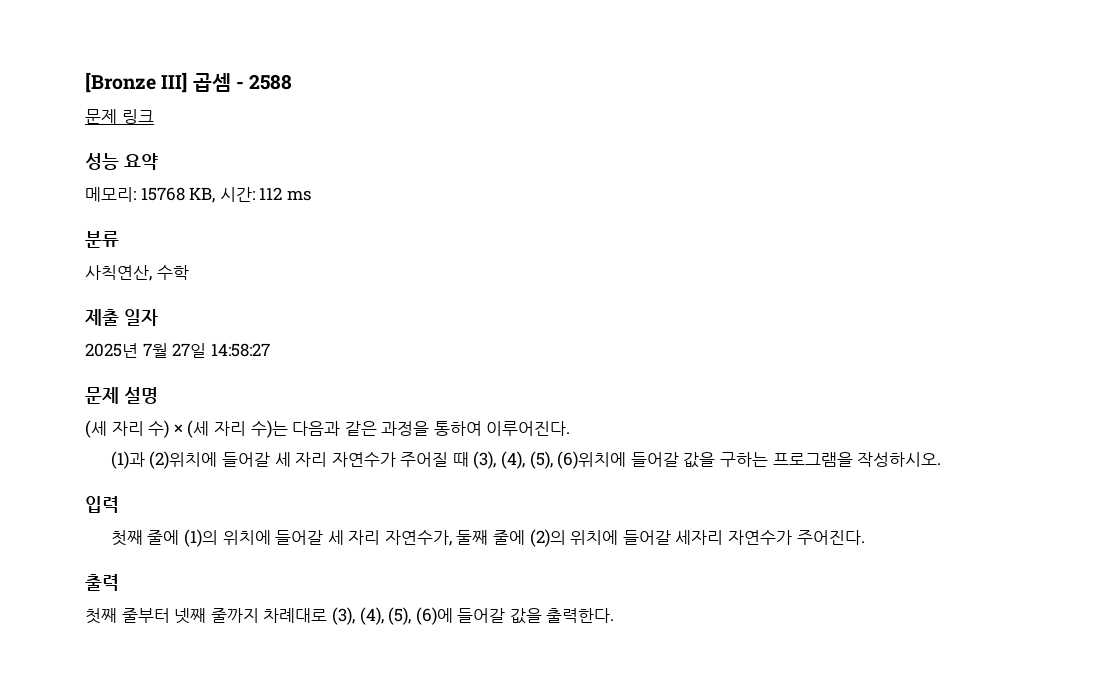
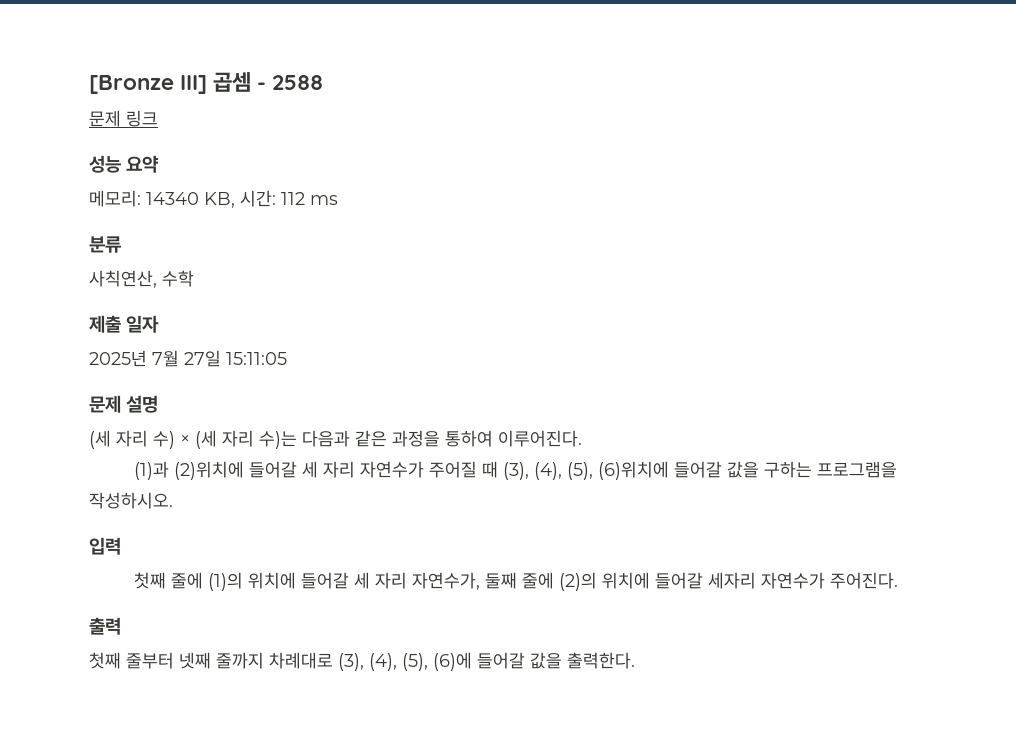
[140,187,185,201] 15768 -> [146,192,199,205] 14340
[210,343,270,357] 14:58:27 -> [226,352,287,365] 15:11:05

